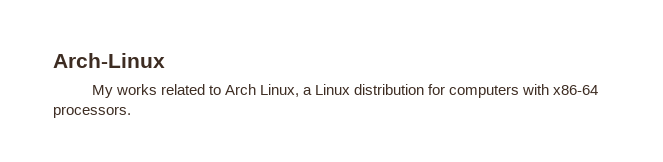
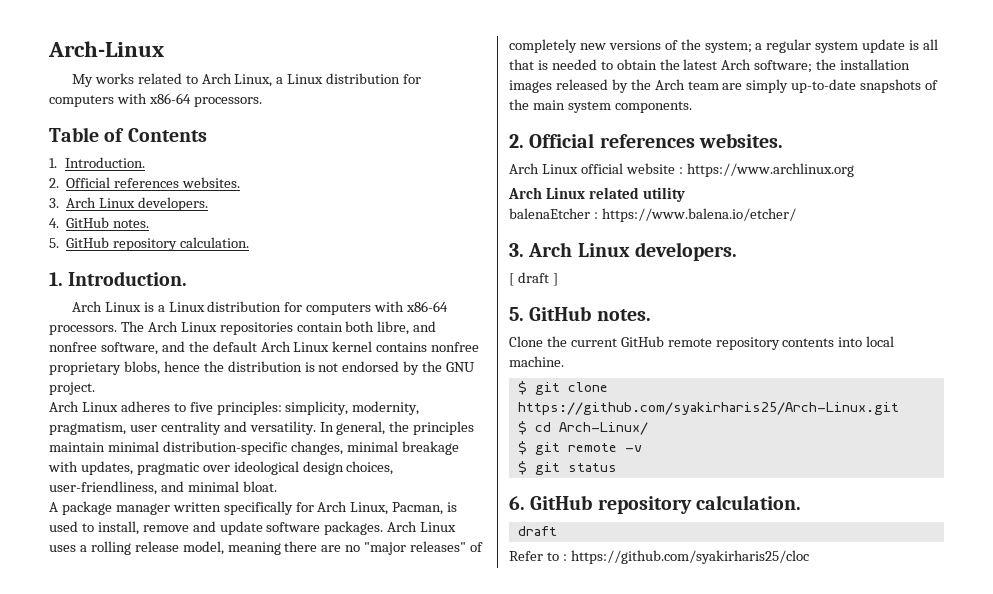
(131, 112) none -> [49,127,207,142] [49,157,146,168] [49,177,241,188] [49,197,209,211] [49,217,150,228] [49,237,250,251] [49,271,188,286] [71,301,449,315] [49,321,437,335] [49,341,480,355] [49,361,476,375] [49,382,95,395] [49,401,420,415] [49,421,475,435] [49,441,459,455] [48,461,394,475] [49,481,277,495] [49,501,458,515] [49,521,457,535] [49,541,484,555] [509,39,939,53] [509,59,911,73] [509,79,939,93] [509,99,692,113] [509,133,783,148] [509,163,854,177] [508,187,685,202] [509,208,796,222] [509,242,737,261] [509,272,558,286] [509,306,651,321] [509,336,895,350] [509,356,564,367] [517,381,608,395] [517,402,899,415] [517,421,648,435] [517,441,642,455] [517,461,617,475] [509,495,801,514] [517,526,557,536] [509,550,809,564] // Table of Contents // 1. Introduction. // 2. Official references websites. // 3. Arch Linux developers. // 4. GitHub notes. // 5. GitHub repository calculation. // 1. Introduction. // Arch Linux is a Linux distribution for computers with x86-64 processors. The Arch Linux repositories contain both libre, and nonfree software, and the default Arch Linux kernel contains nonfree proprietary blobs, hence the distribution is not endorsed by the GNU project. // Arch Linux adheres to five principles: simplicity, modernity, pragmatism, user centrality and versatility. In general, the principles maintain minimal distribution-specific changes, minimal breakage with updates, pragmatic over ideological design choices, user-friendliness, and minimal bloat. // A package manager written specifically for Arch Linux, Pacman, is used to install, remove and update software packages. Arch Linux uses a rolling release model, meaning there are no "major releases" of completely new versions of the system; a regular system update is all that is needed to obtain the latest Arch software; the installation images released by the Arch team are simply up-to-date snapshots of the main system components. // 2. Official references websites. // Arch Linux official website : https://www.archlinux.org // Arch Linux related utility // balenaEtcher : https://www.balena.io/etcher/ // 3. Arch Linux developers. // [ draft ] // 5. GitHub notes. // Clone the current GitHub remote repository contents into local machine. // $ git clone https://github.com/syakirharis25/Arch-Linux.git // $ cd Arch-Linux/ // $ git remote -v // $ git status // 6. GitHub repository calculation. // draft // Refer to : https://github.com/syakirharis25/cloc

